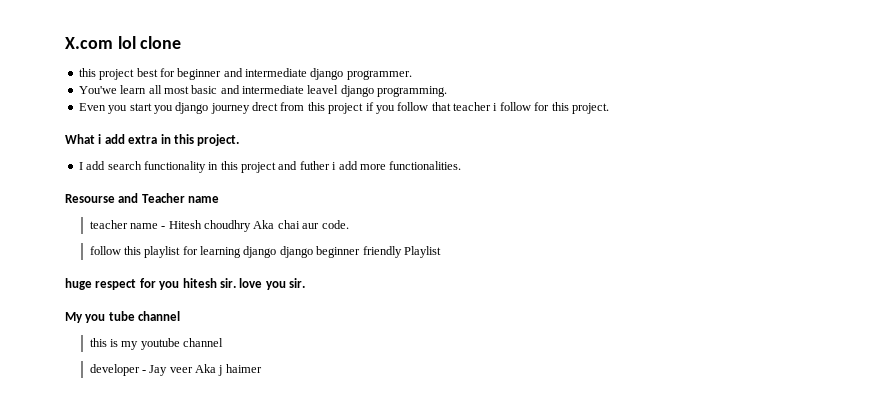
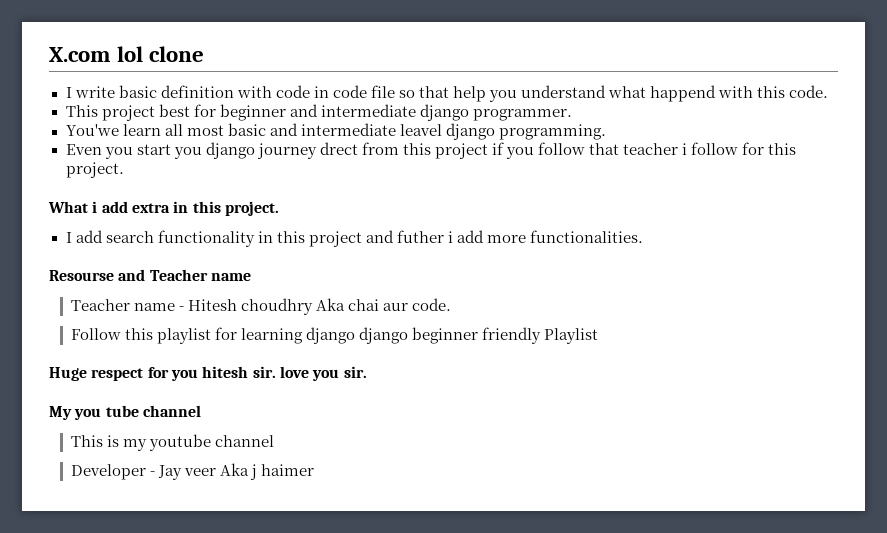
[78,68,96,77] this -> [65,85,829,102] [65,105,98,117] I write basic definition with code in code file so that help you understand what happend with this code. // This
[89,220,128,229] teacher -> [70,299,130,311] Teacher
[89,246,121,255] follow -> [70,328,121,340] Follow
[65,278,92,290] huge -> [49,367,87,381] Huge
[89,338,107,347] this -> [70,435,103,447] This
[89,364,140,376] developer -> [70,464,146,480] Developer

